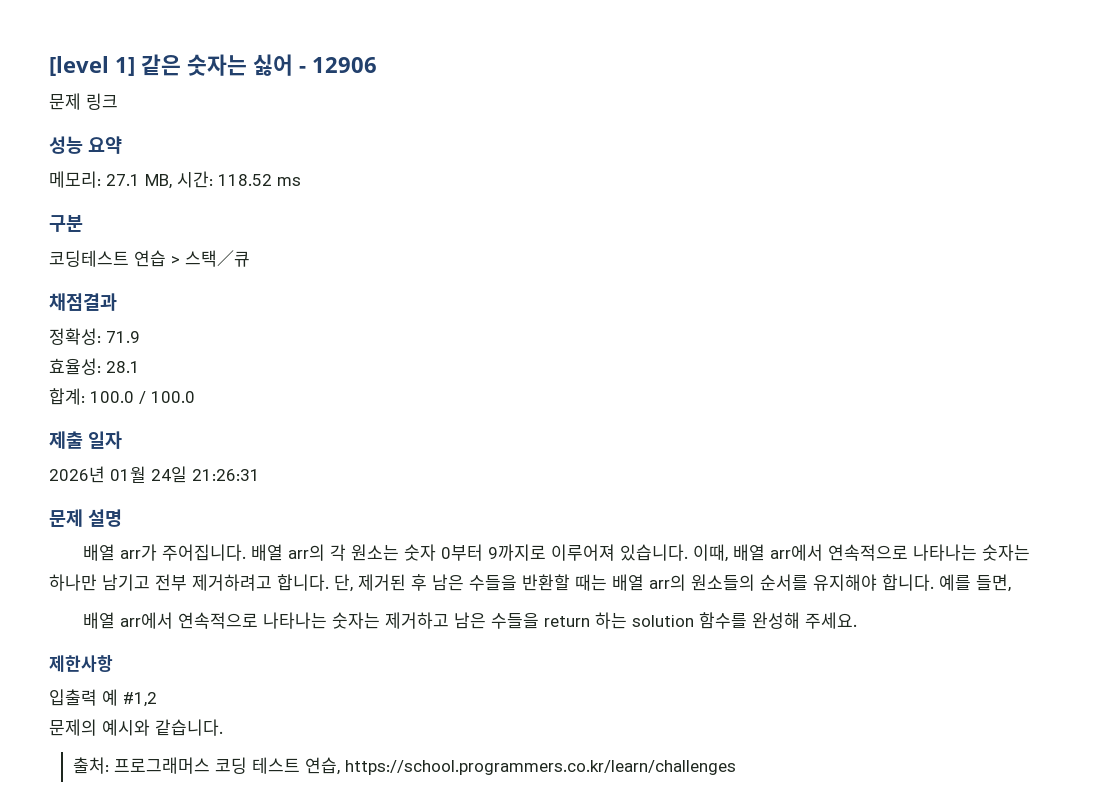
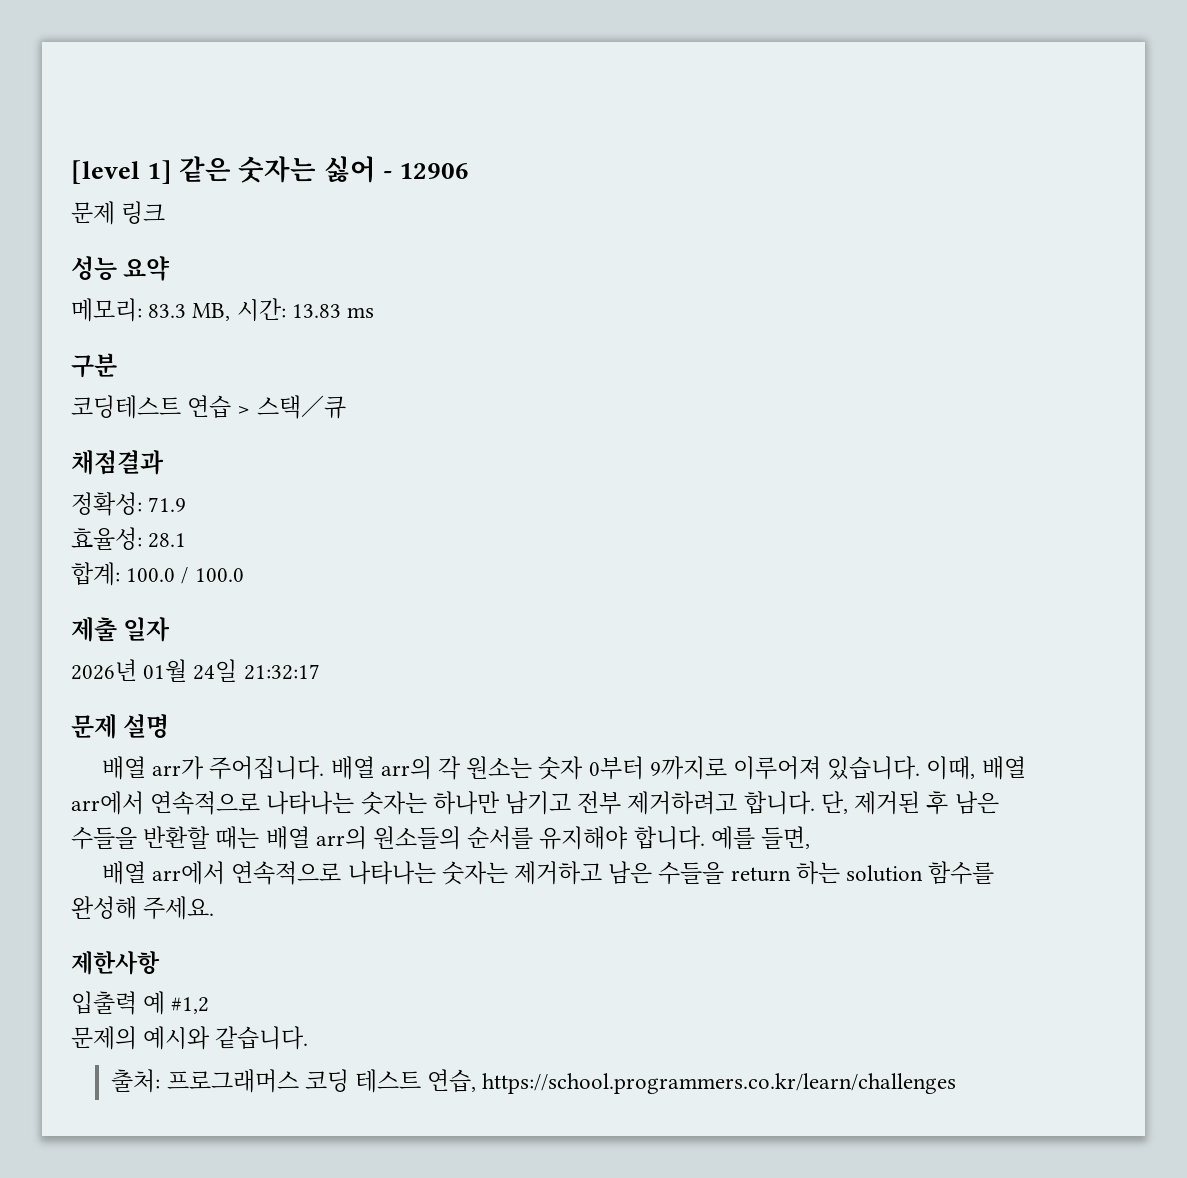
[106,174,140,186] 27.1 -> [148,304,187,318] 83.3
[218,174,272,186] 118.52 -> [291,304,341,318] 13.83
[192,469,260,481] 21:26:31 -> [243,664,320,680] 21:32:17

